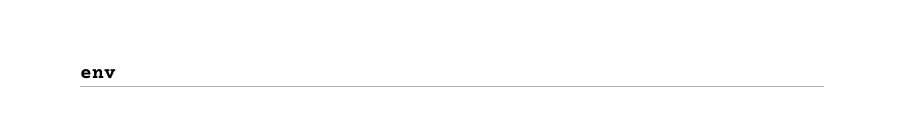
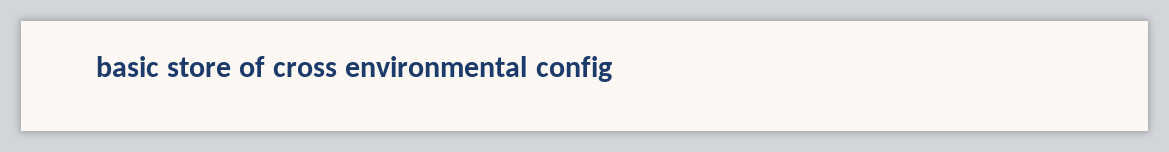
[80,69,116,79] env -> [96,56,612,82] basic store of cross environmental config

